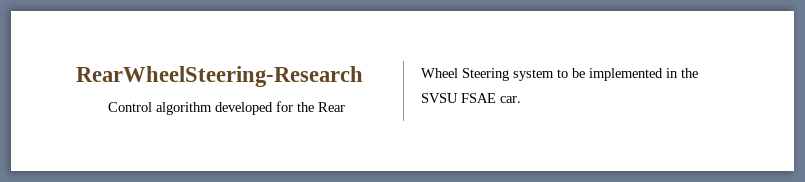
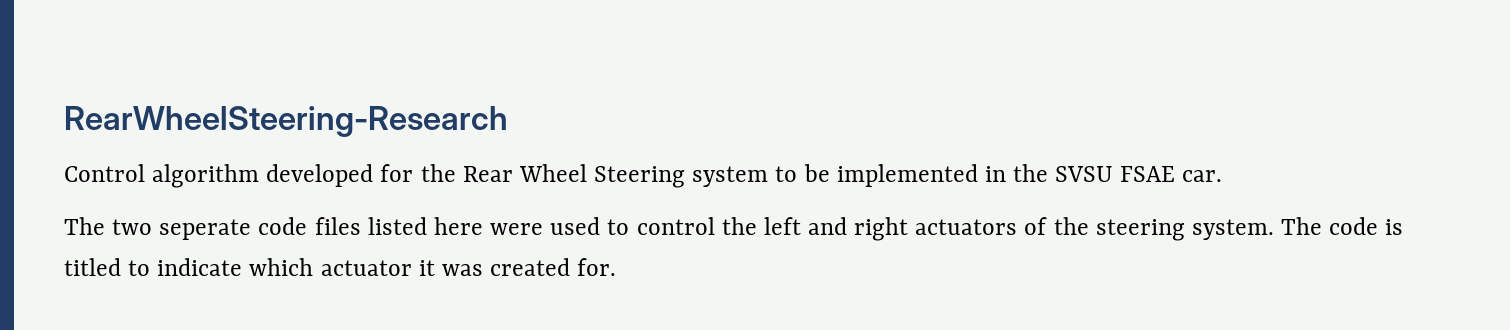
(521, 99) none -> [64,217,1404,241] [64,258,617,276] // The two seperate code files listed here were used to control the left and right actuators of the steering system. The code is titled to indicate which actuator it was created for.

